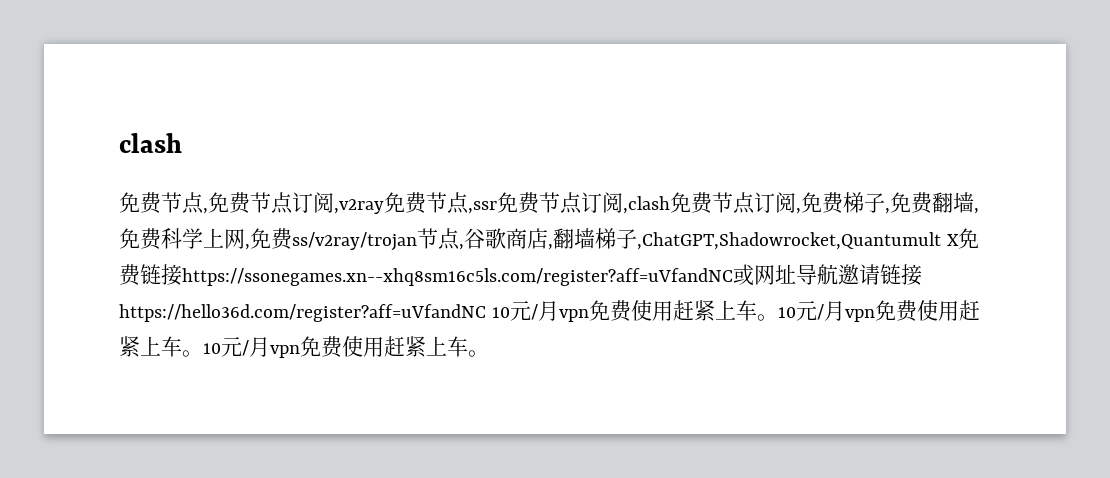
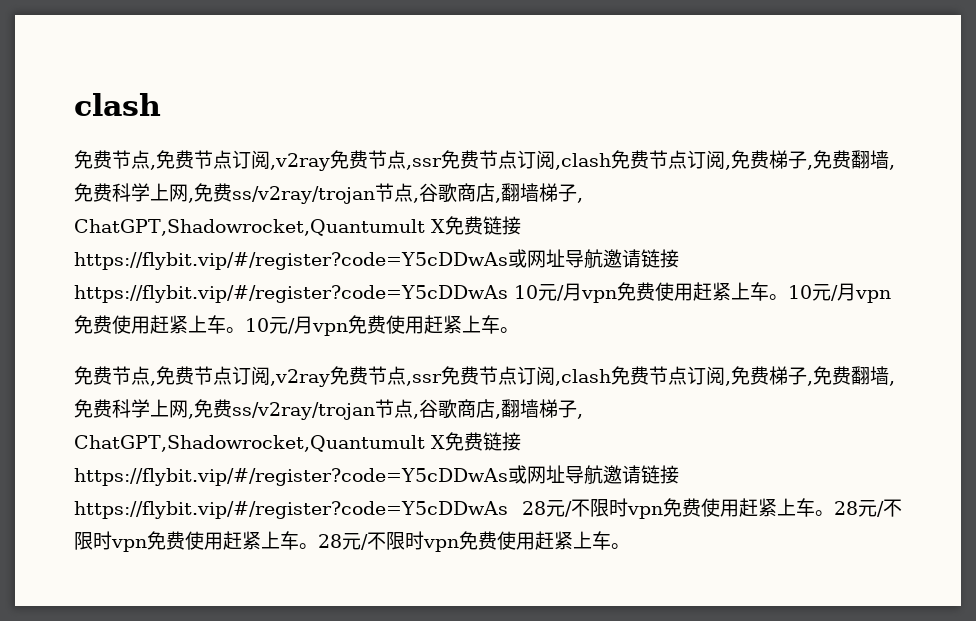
[637,228,979,250] [119,264,922,286] [119,304,486,322] ,ChatGPT,Shadowrocket,Quantumult X免费链接https://ssonegames.xn--xhq8sm16c5ls.com/register?aff=uVfandNC或网址导航邀请链接https://hello36d.com/register?aff=uVfandNC -> [577,198,583,203] [74,216,521,236] [74,249,679,270] [74,285,508,303] , ChatGPT,Shadowrocket,Quantumult X免费链接https://flybit.vip/#/register?code=Y5cDDwAs或网址导航邀请链接https://flybit.vip/#/register?code=Y5cDDwAs
(489, 353) none -> [74,366,895,387] [74,399,583,420] [74,432,521,452] [74,465,679,486] [74,498,902,519] [74,531,630,552] // 免费节点,免费节点订阅,v2ray免费节点,ssr免费节点订阅,clash免费节点订阅,免费梯子,免费翻墙,免费科学上网,免费ss/v2ray/trojan节点,谷歌商店,翻墙梯子, ChatGPT,Shadowrocket,Quantumult X免费链接https://flybit.vip/#/register?code=Y5cDDwAs或网址导航邀请链接https://flybit.vip/#/register?code=Y5cDDwAs 28元/不限时vpn免费使用赶紧上车。28元/不限时vpn免费使用赶紧上车。28元/不限时vpn免费使用赶紧上车。

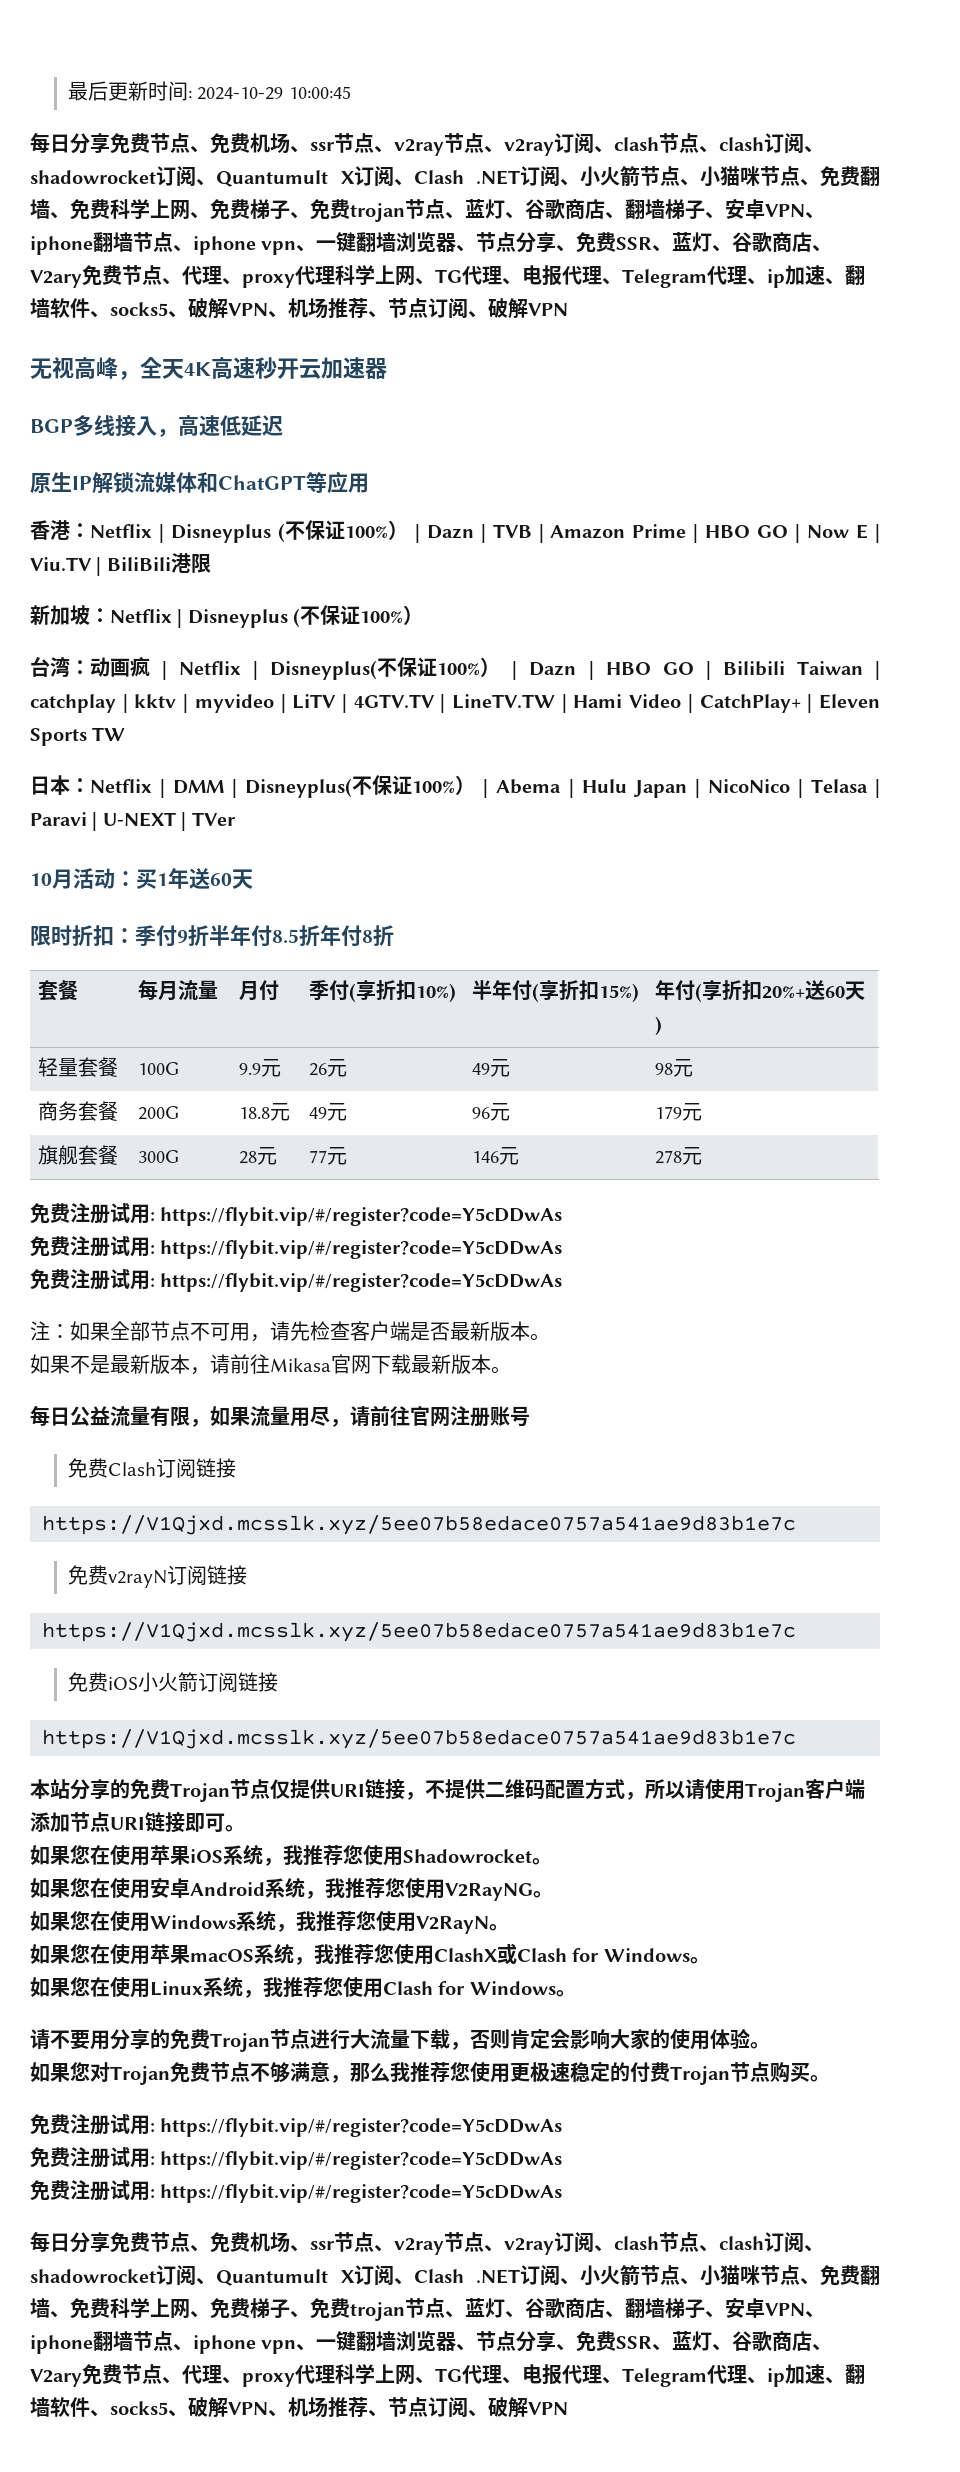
[74,93,161,116] [74,150,895,171] [74,183,583,204] [74,216,521,236] [74,249,679,270] [74,282,891,303] [74,315,519,336] [74,366,895,387] [74,399,583,420] [74,432,521,452] [74,465,679,486] [74,498,902,519] [74,531,630,552] clash // 免费节点,免费节点订阅,v2ray免费节点,ssr免费节点订阅,clash免费节点订阅,免费梯子,免费翻墙,免费科学上网,免费ss/v2ray/trojan节点,谷歌商店,翻墙梯子, ChatGPT,Shadowrocket,Quantumult X免费链接https://flybit.vip/#/register?code=Y5cDDwAs或网址导航邀请链接https://flybit.vip/#/register?code=Y5cDDwAs 10元/月vpn免费使用赶紧上车。10元/月vpn免费使用赶紧上车。10元/月vpn免费使用赶紧上车。 // 免费节点,免费节点订阅,v2ray免费节点,ssr免费节点订阅,clash免费节点订阅,免费梯子,免费翻墙,免费科学上网,免费ss/v2ray/trojan节点,谷歌商店,翻墙梯子, ChatGPT,Shadowrocket,Quantumult X免费链接https://flybit.vip/#/register?code=Y5cDDwAs或网址导航邀请链接https://flybit.vip/#/register?code=Y5cDDwAs 28元/不限时vpn免费使用赶紧上车。28元/不限时vpn免费使用赶紧上车。28元/不限时vpn免费使用赶紧上车。 -> [67,81,351,101] [30,132,824,156] [30,166,880,187] [30,199,825,222] [30,232,833,255] [30,265,865,288] [30,298,568,319] [30,357,387,380] [30,415,283,437] [30,471,369,494] [30,520,881,543] [30,553,211,576] [30,605,424,628] [30,657,881,680] [30,694,881,713] [30,727,126,746] [30,775,880,798] [30,812,236,831] [30,868,253,889] [30,925,394,947] [38,980,79,1001] [138,979,219,1001] [239,980,280,1001] [309,980,457,1003] [472,980,640,1003] [655,980,866,1003] [655,1016,663,1036] [38,1057,119,1077] [138,1062,180,1075] [239,1059,282,1077] [309,1059,348,1077] [472,1059,511,1077] [655,1059,694,1077] [38,1101,119,1121] [138,1106,180,1120] [239,1103,291,1121] [309,1103,348,1121] [472,1103,511,1121] [655,1103,703,1121] [38,1145,119,1165] [138,1150,180,1163] [239,1147,278,1165] [309,1147,348,1165] [472,1147,520,1165] [655,1147,703,1165] [30,1203,563,1226] [30,1236,563,1259] [30,1269,563,1292] [30,1321,550,1342] [30,1354,511,1375] [30,1405,530,1427] [67,1458,236,1478] [42,1515,796,1535] [67,1565,247,1588] [42,1622,796,1642] [67,1672,278,1692] [42,1729,796,1749] [30,1778,865,1802] [30,1812,245,1833] [30,1844,552,1866] [30,1877,553,1901] [30,1910,509,1934] [30,1943,710,1965] [30,1976,576,1998] [30,2028,770,2052] [30,2062,830,2085] [30,2114,563,2137] [30,2147,563,2170] [30,2180,563,2203] [30,2231,824,2255] [30,2265,880,2286] [30,2298,825,2321] [30,2331,833,2354] [30,2364,865,2387] [30,2397,568,2418] 最后更新时间: 2024-10-29 10:00:45 // 每日分享免费节点、免费机场、ssr节点、v2ray节点、v2ray订阅、clash节点、clash订阅、shadowrocket订阅、Quantumult X订阅、Clash .NET订阅、小火箭节点、小猫咪节点、免费翻墙、免费科学上网、免费梯子、免费trojan节点、蓝灯、谷歌商店、翻墙梯子、安卓VPN、iphone翻墙节点、iphone vpn、一键翻墙浏览器、节点分享、免费SSR、蓝灯、谷歌商店、V2ary免费节点、代理、proxy代理科学上网、TG代理、电报代理、Telegram代理、ip加速、翻墙软件、socks5、破解VPN、机场推荐、节点订阅、破解VPN // 无视高峰，全天4K高速秒开云加速器 // BGP多线接入，高速低延迟 // 原生IP解锁流媒体和ChatGPT等应用 // 香港：Netflix | Disneyplus (不保证100%） | Dazn | TVB | Amazon Prime | HBO GO | Now E | Viu.TV | BiliBili港限 // 新加坡：Netflix | Disneyplus (不保证100%） // 台湾：动画疯 | Netflix | Disneyplus(不保证100%） | Dazn | HBO GO | Bilibili Taiwan | catchplay | kktv | myvideo | LiTV | 4GTV.TV | LineTV.TW | Hami Video | CatchPlay+ | Eleven Sports TW // 日本：Netflix | DMM | Disneyplus(不保证100%） | Abema | Hulu Japan | NicoNico | Telasa | Paravi | U-NEXT | TVer // 10月活动：买1年送60天 // 限时折扣：季付9折半年付8.5折年付8折 // 套餐 | 每月流量 | 月付 | 季付(享折扣10%) | 半年付(享折扣15%) | 年付(享折扣20%+送60天) // 轻量套餐 | 100G | 9.9元 | 26元 | 49元 | 98元 // 商务套餐 | 200G | 18.8元 | 49元 | 96元 | 179元 // 旗舰套餐 | 300G | 28元 | 77元 | 146元 | 278元 // 免费注册试用: https://flybit.vip/#/register?code=Y5cDDwAs // 免费注册试用: https://flybit.vip/#/register?code=Y5cDDwAs // 免费注册试用: https://flybit.vip/#/register?code=Y5cDDwAs // 注：如果全部节点不可用，请先检查客户端是否最新版本。 // 如果不是最新版本，请前往Mikasa官网下载最新版本。 // 每日公益流量有限，如果流量用尽，请前往官网注册账号 // 免费Clash订阅链接 // https://V1Qjxd.mcsslk.xyz/5ee07b58edace0757a541ae9d83b1e7c // 免费v2rayN订阅链接 // https://V1Qjxd.mcsslk.xyz/5ee07b58edace0757a541ae9d83b1e7c // 免费iOS小火箭订阅链接 // https://V1Qjxd.mcsslk.xyz/5ee07b58edace0757a541ae9d83b1e7c // 本站分享的免费Trojan节点仅提供URI链接，不提供二维码配置方式，所以请使用Trojan客户端添加节点URI链接即可。 // 如果您在使用苹果iOS系统，我推荐您使用Shadowrocket。 // 如果您在使用安卓Android系统，我推荐您使用V2RayNG。 // 如果您在使用Windows系统，我推荐您使用V2RayN。 // 如果您在使用苹果macOS系统，我推荐您使用ClashX或Clash for Windows。 // 如果您在使用Linux系统，我推荐您使用Clash for Windows。 // 请不要用分享的免费Trojan节点进行大流量下载，否则肯定会影响大家的使用体验。 // 如果您对Trojan免费节点不够满意，那么我推荐您使用更极速稳定的付费Trojan节点购买。 // 免费注册试用: https://flybit.vip/#/register?code=Y5cDDwAs // 免费注册试用: https://flybit.vip/#/register?code=Y5cDDwAs // 免费注册试用: https://flybit.vip/#/register?code=Y5cDDwAs // 每日分享免费节点、免费机场、ssr节点、v2ray节点、v2ray订阅、clash节点、clash订阅、shadowrocket订阅、Quantumult X订阅、Clash .NET订阅、小火箭节点、小猫咪节点、免费翻墙、免费科学上网、免费梯子、免费trojan节点、蓝灯、谷歌商店、翻墙梯子、安卓VPN、iphone翻墙节点、iphone vpn、一键翻墙浏览器、节点分享、免费SSR、蓝灯、谷歌商店、V2ary免费节点、代理、proxy代理科学上网、TG代理、电报代理、Telegram代理、ip加速、翻墙软件、socks5、破解VPN、机场推荐、节点订阅、破解VPN

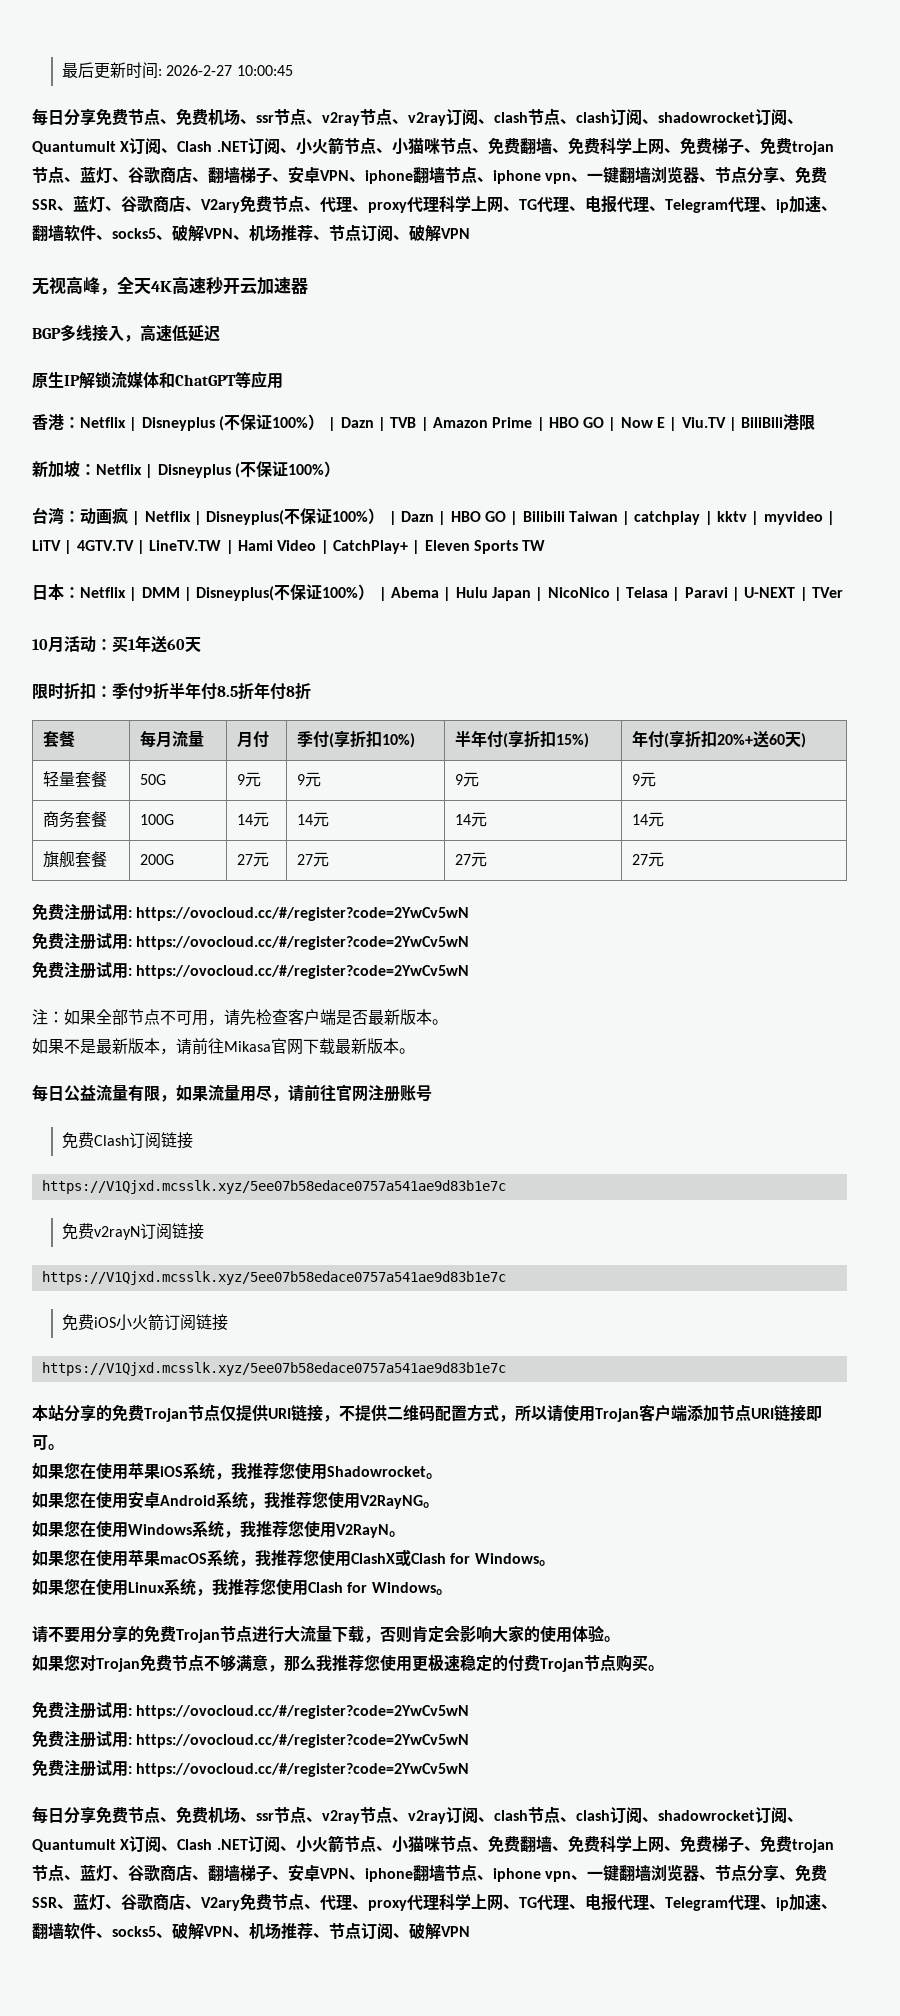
[197,87,284,100] 2024-10-29 -> [166,65,233,76] 2026-2-27
[138,1062,180,1075] [239,1059,282,1077] [309,1059,348,1077] [472,1059,511,1077] [655,1063,674,1075] 100G | 9.9元 | 26元 | 49元 | 98 -> [140,774,167,785] [237,772,262,787] [297,772,322,787] [455,772,480,787] [632,774,641,785] 50G | 9元 | 9元 | 9元 | 9
[138,1106,180,1120] [239,1103,291,1121] [309,1103,348,1121] [472,1103,511,1121] [655,1106,683,1119] 200G | 18.8元 | 49元 | 96元 | 179 -> [140,814,175,825] [237,812,270,827] [297,812,330,827] [455,812,488,827] [632,814,649,825] 100G | 14元 | 14元 | 14元 | 14
[138,1150,180,1163] [239,1147,278,1165] [309,1147,348,1165] [472,1147,520,1165] [655,1150,683,1164] 300G | 28元 | 77元 | 146元 | 278 -> [140,854,175,865] [237,852,270,867] [297,852,330,867] [455,852,488,867] [632,854,649,865] 200G | 27元 | 27元 | 27元 | 27
[160,1207,563,1226] [30,1236,563,1259] [30,1269,563,1292] https://flybit.vip/#/register?code=Y5cDDwAs // 免费注册试用: https://flybit.vip/#/register?code=Y5cDDwAs // 免费注册试用: https://flybit.vip/#/register?code=Y5cDDwAs -> [136,907,470,921] [32,932,470,950] [32,961,470,979] https://ovocloud.cc/#/register?code=2YwCv5wN // 免费注册试用: https://ovocloud.cc/#/register?code=2YwCv5wN // 免费注册试用: https://ovocloud.cc/#/register?code=2YwCv5wN
[160,2118,563,2137] [30,2147,563,2170] [30,2180,563,2203] https://flybit.vip/#/register?code=Y5cDDwAs // 免费注册试用: https://flybit.vip/#/register?code=Y5cDDwAs // 免费注册试用: https://flybit.vip/#/register?code=Y5cDDwAs -> [136,1705,470,1719] [32,1730,470,1748] [32,1759,470,1777] https://ovocloud.cc/#/register?code=2YwCv5wN // 免费注册试用: https://ovocloud.cc/#/register?code=2YwCv5wN // 免费注册试用: https://ovocloud.cc/#/register?code=2YwCv5wN

